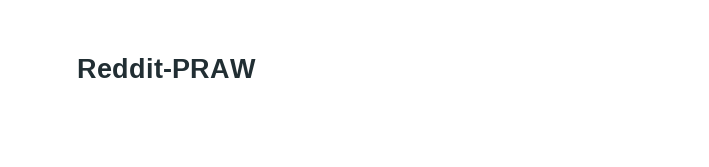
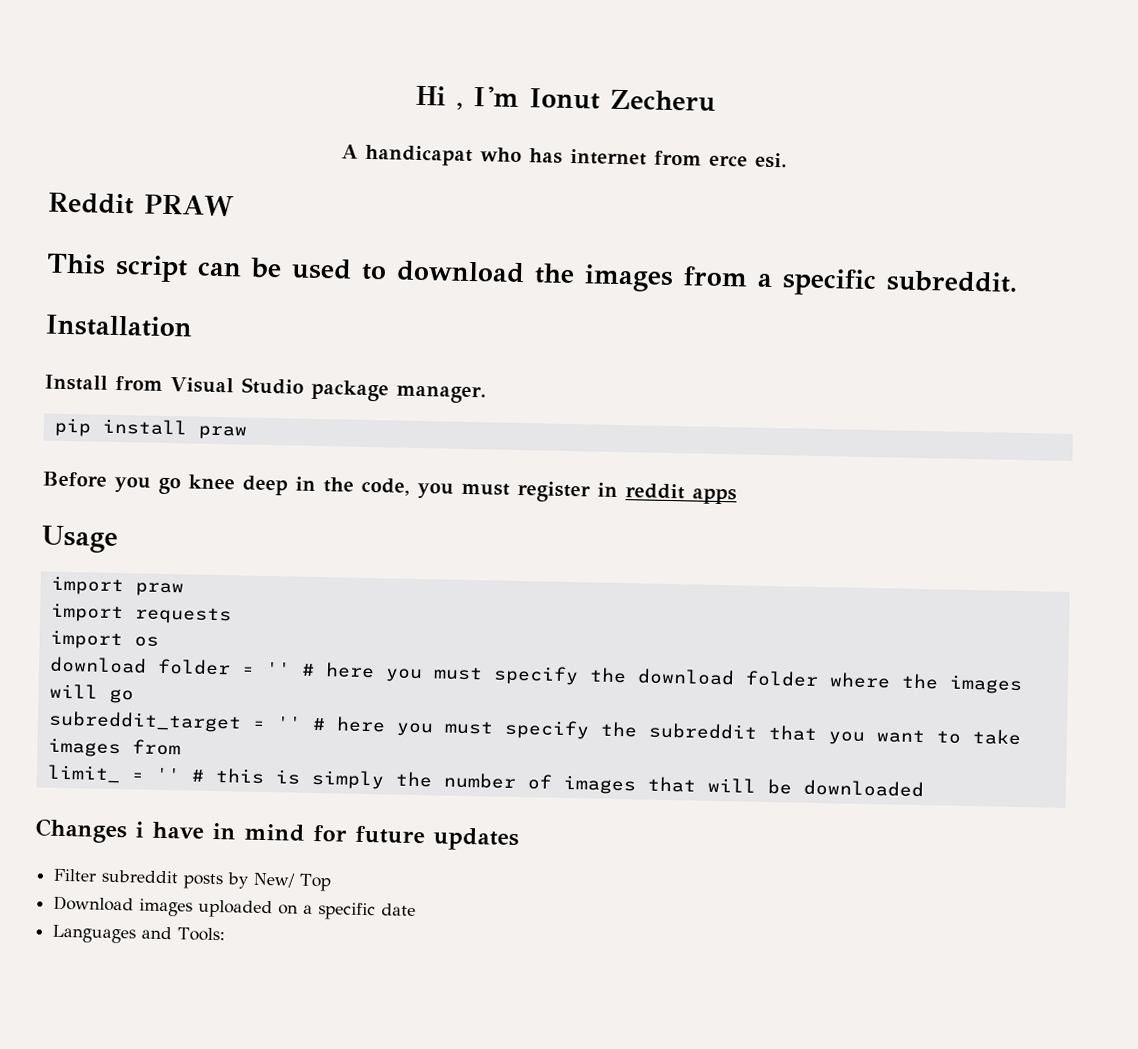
[77,58,256,78] Reddit-PRAW -> [414,85,716,112] [341,144,787,169] [48,192,234,217] [46,253,1018,297] [45,314,193,338] [44,374,486,404] [53,417,247,440] [42,471,737,505] [41,525,118,554] [50,575,184,597] [49,602,232,625] [49,629,159,650] [48,656,1023,695] [48,683,134,704] [47,710,1022,746] [47,737,181,758] [46,764,924,798] [35,818,519,852] [53,868,332,892] [53,895,417,921] [52,924,226,944] Hi , I'm Ionut Zecheru // A handicapat who has internet from erce esi. // Reddit PRAW // This script can be used to download the images from a specific subreddit. // Installation // Install from Visual Studio package manager. // pip install praw // Before you go knee deep in the code, you must register in reddit apps // Usage // import praw // import requests // import os // download folder = '' # here you must specify the download folder where the images will go // subreddit_target = '' # here you must specify the subreddit that you want to take images from // limit_ = '' # this is simply the number of images that will be downloaded // Changes i have in mind for future updates // Filter subreddit posts by New/ Top // Download images uploaded on a specific date // Languages and Tools:

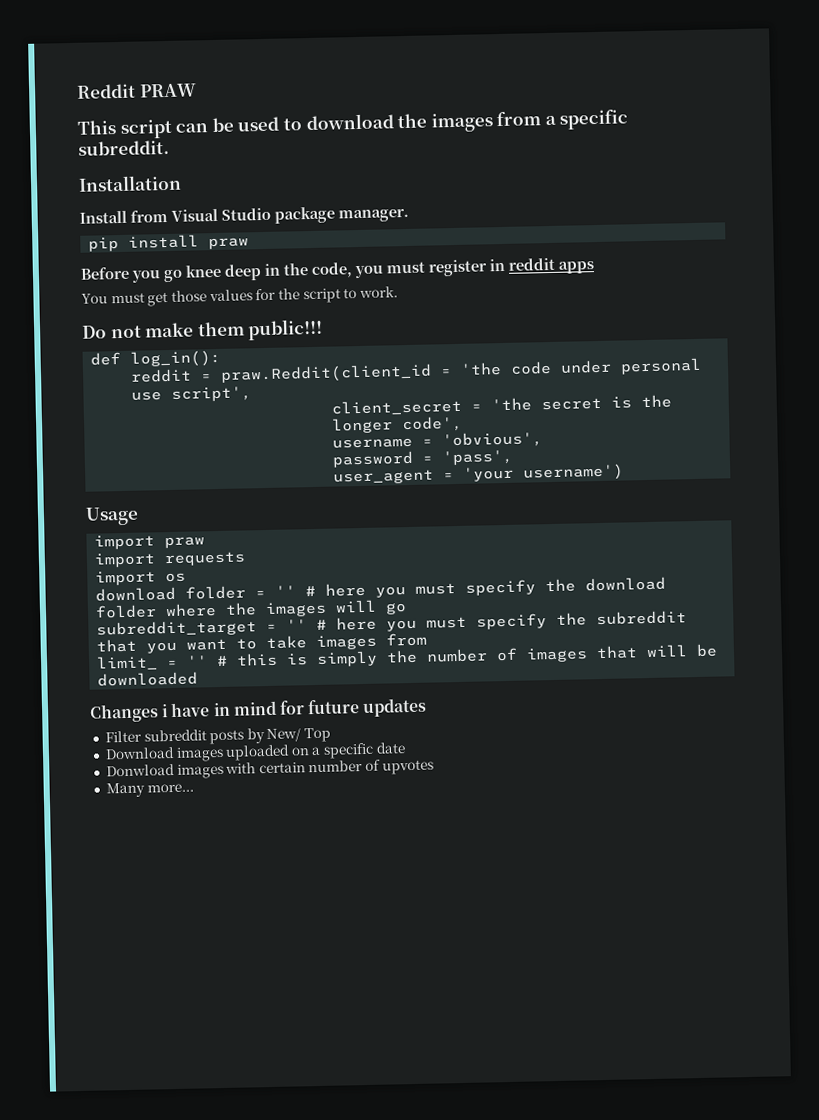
[414,85,716,112] [341,144,787,169] Hi , I'm Ionut Zecheru // A handicapat who has internet from erce esi. // -> (76, 91) none
(737, 496) none -> [81,286,398,307] [82,318,324,341] [90,349,222,368] [130,357,703,384] [131,386,253,402] [331,394,673,416] [332,415,464,434] [332,431,544,449] [332,449,515,468] [333,463,625,485] // You must get those values for the script to work. // Do not make them public!!! // def log_in(): // reddit = praw.Reddit(client_id = 'the code under personal use script', // client_secret = 'the secret is the longer code', // username = 'obvious', // password = 'pass', // user_agent = 'your username')
[52,924,226,944] Languages and Tools: -> [105,759,434,779] [105,782,194,798] Donwload images with certain number of upvotes // Many more...

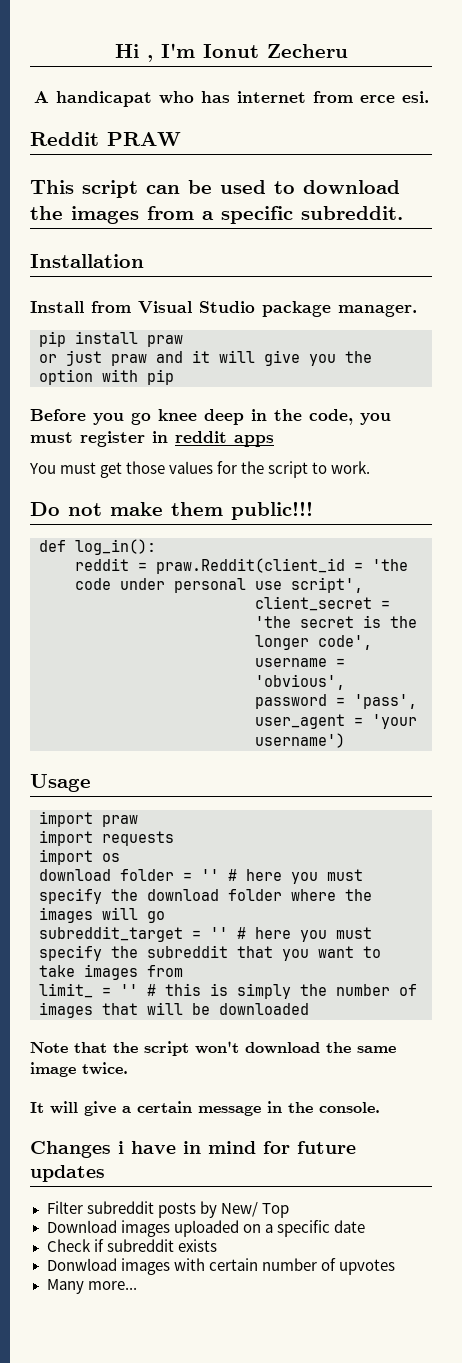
(76, 91) none -> [114,43,348,62] [33,91,429,107] Hi , I'm Ionut Zecheru // A handicapat who has internet from erce esi. //
(250, 243) none -> [39,350,372,366] [39,369,174,385] // or just praw and it will give you the option with pip
(199, 679) none -> [30,1041,396,1056] [30,1062,128,1077] [30,1101,380,1116] // Note that the script won't download the same image twice. // It will give a certain message in the console.
(406, 748) none -> [46,1239,217,1252] // Check if subreddit exists

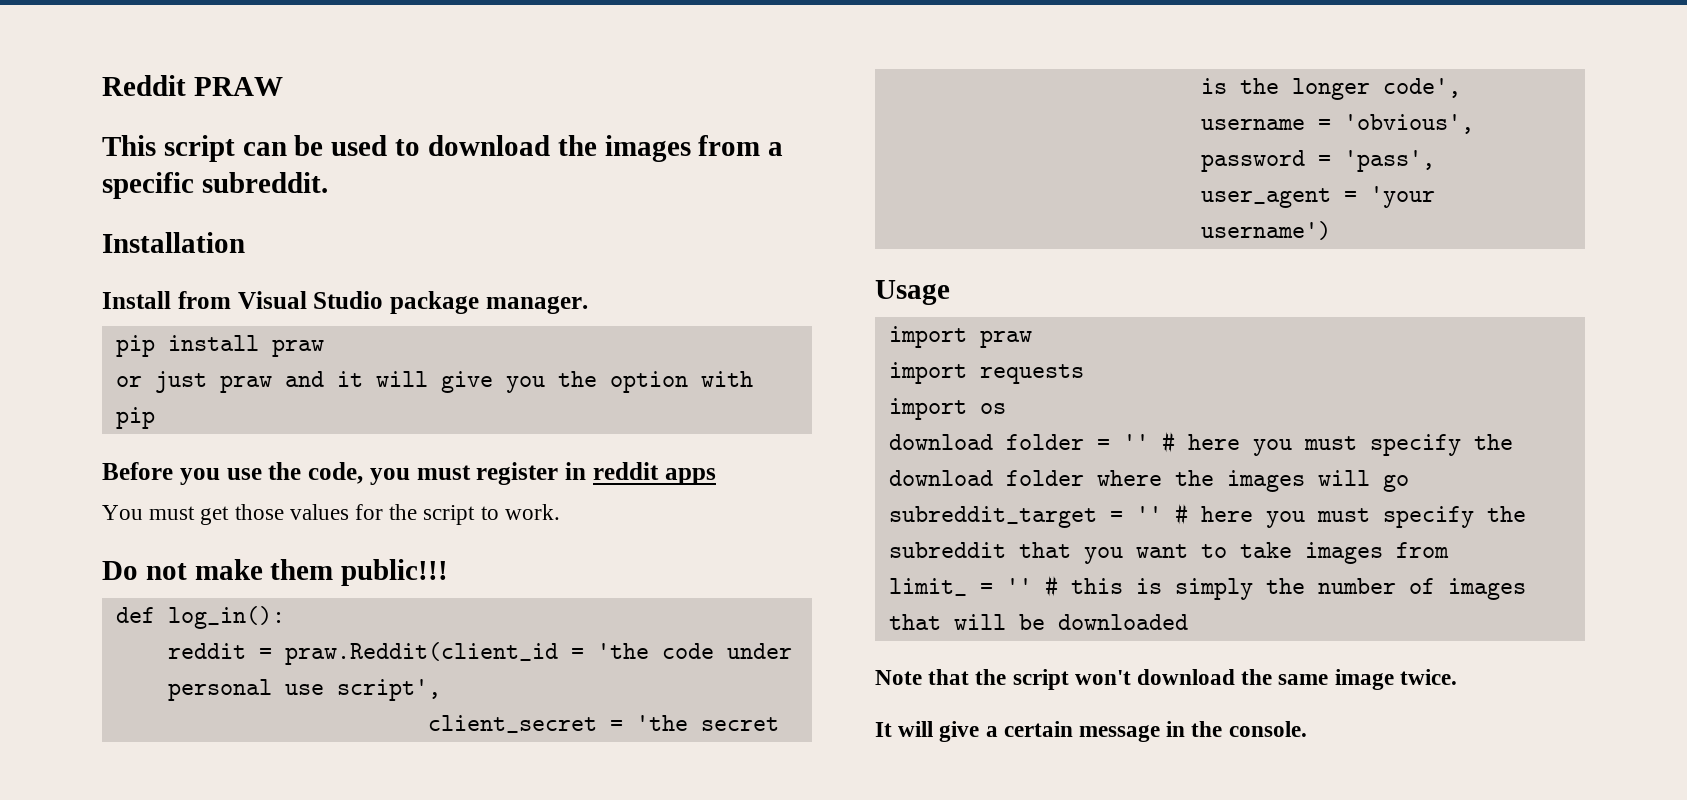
[114,43,348,62] [33,91,429,107] Hi , I'm Ionut Zecheru // A handicapat who has internet from erce esi. // -> (102, 85) none
[131,409,267,425] go knee deep in -> [226,468,262,480] use
[30,1141,356,1158] [30,1165,105,1182] [46,1201,289,1218] [46,1220,365,1237] [46,1239,217,1252] [46,1258,395,1275] [46,1279,137,1294] // Changes i have in mind for future updates // Filter subreddit posts by New/ Top // Download images uploaded on a specific date // Check if subreddit exists // Donwload images with certain number of upvotes // Many more... -> (1307, 729) none

